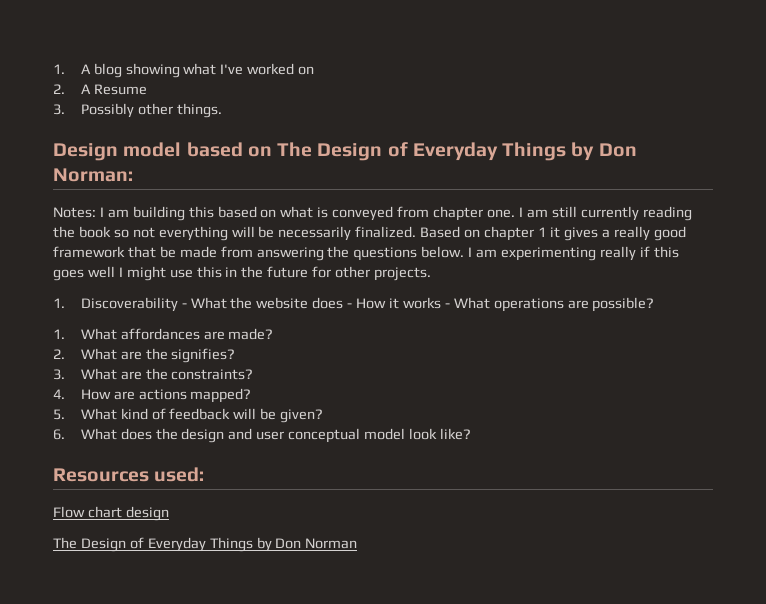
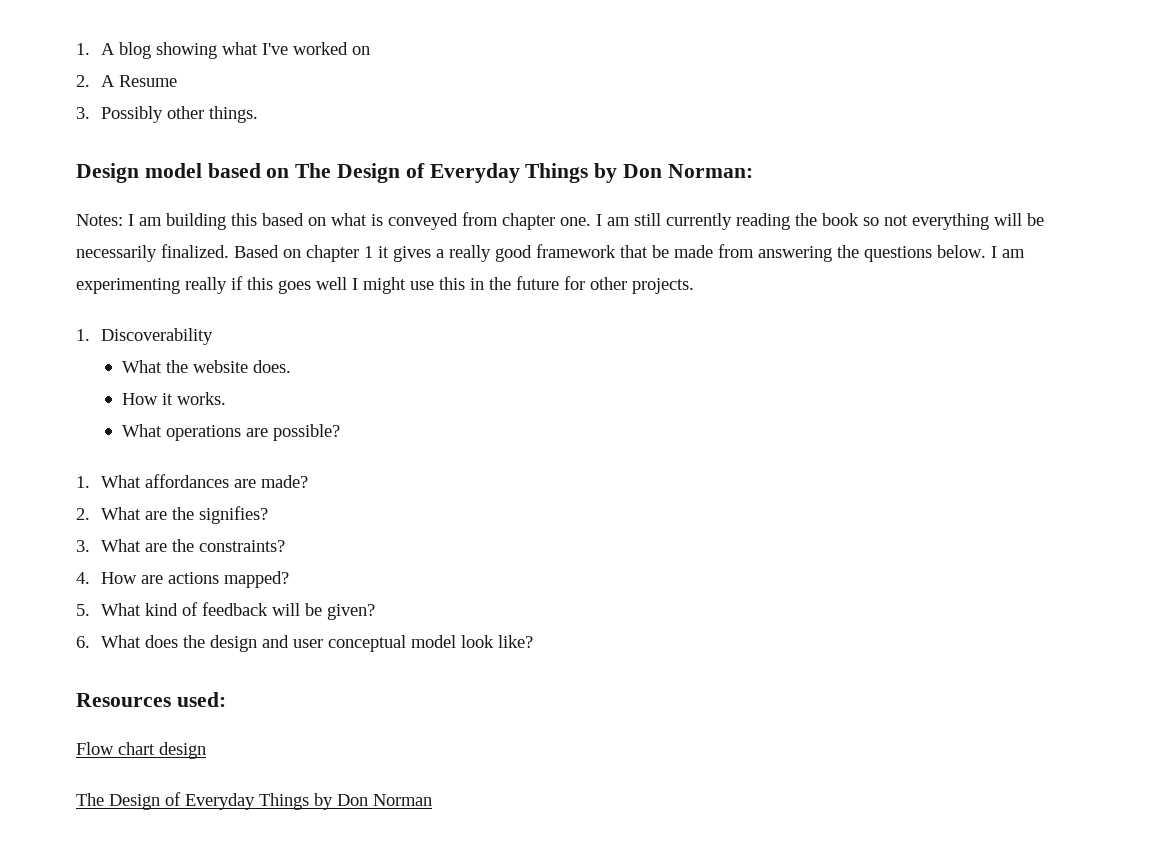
[181,303,187,308] - -> (214, 336) //
[312,297,450,309] does - How it works - -> [252,360,291,373] [121,392,226,405] does. // How it works. //

